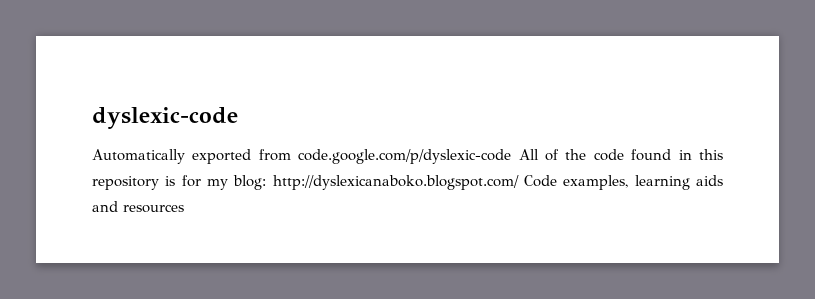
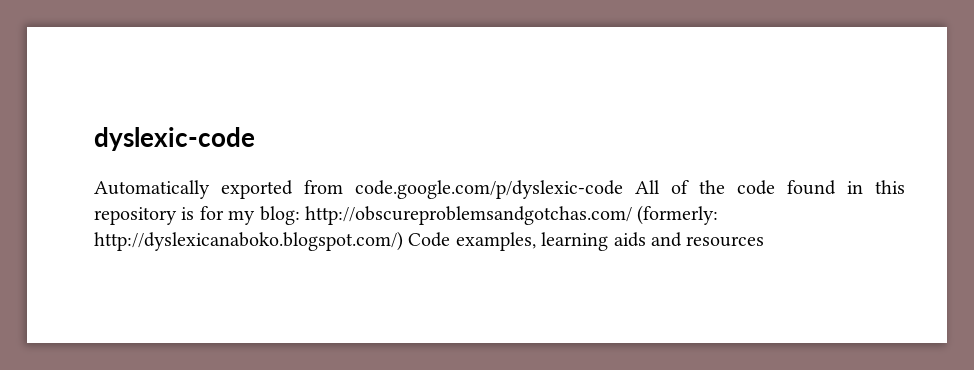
[272,175,519,190] http://dyslexicanaboko.blogspot.com/ -> [305,205,719,225] [94,231,403,251] http://obscureproblemsandgotchas.com/ (formerly: http://dyslexicanaboko.blogspot.com/)

